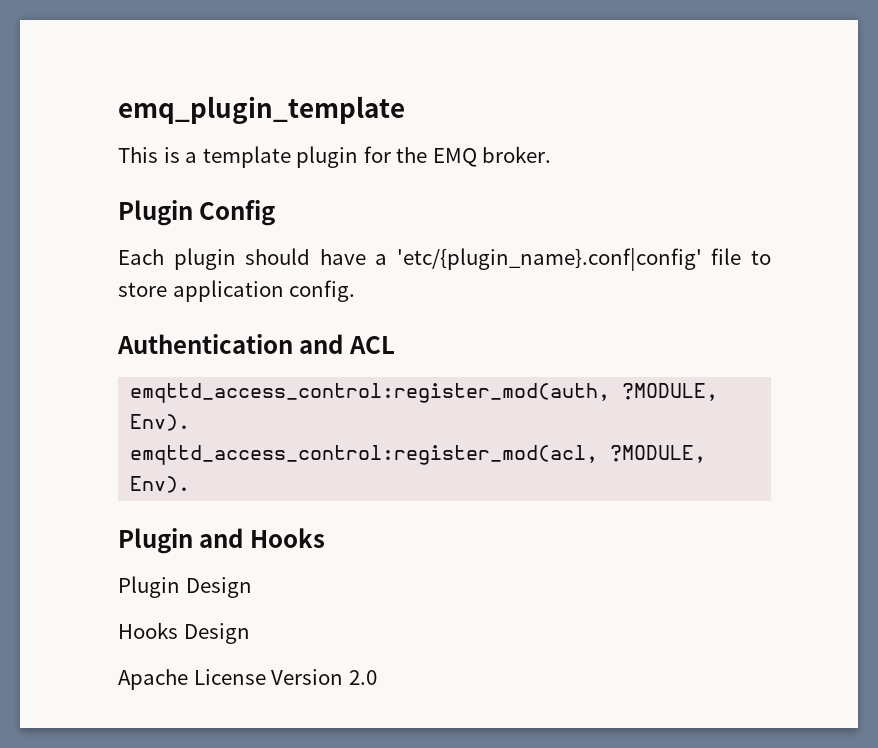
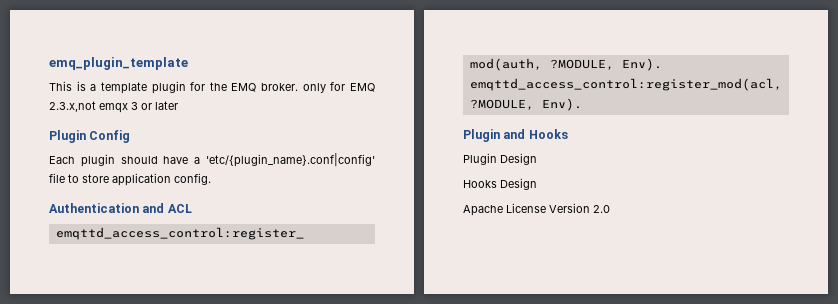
(552, 154) none -> [302,82,375,93] [49,101,178,113] only for EMQ 2.3.x,not emqx 3 or later

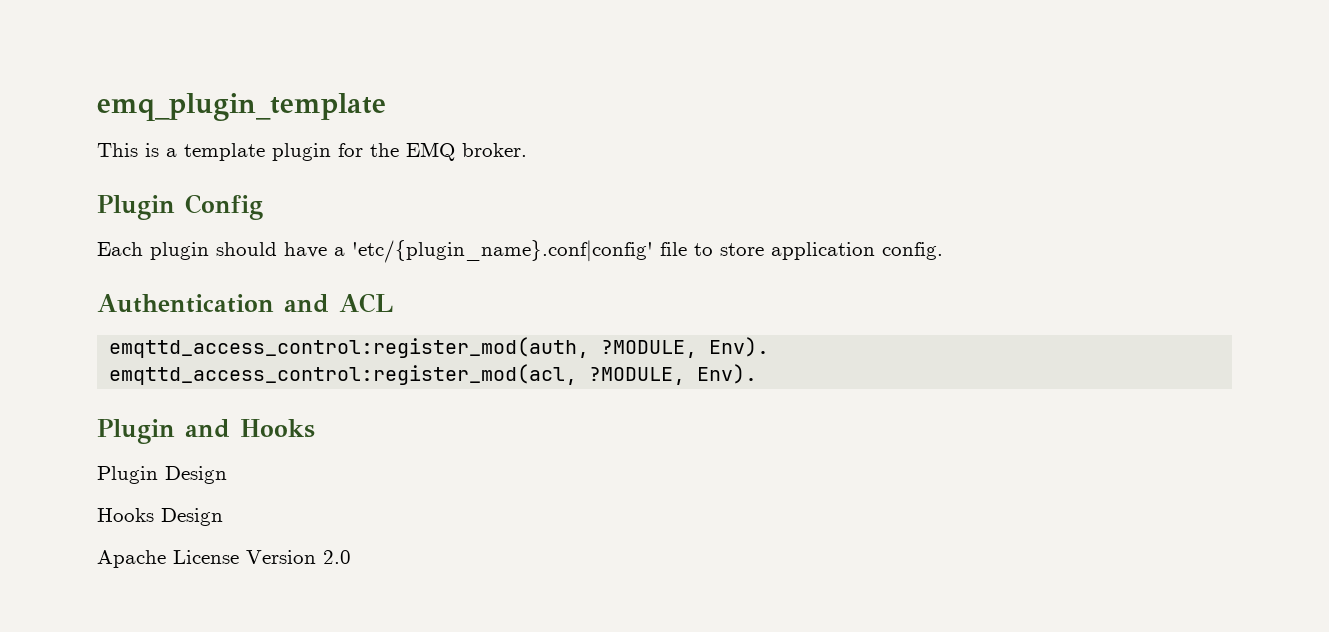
[302,82,375,93] [49,101,178,113] only for EMQ 2.3.x,not emqx 3 or later -> (527, 150) none

